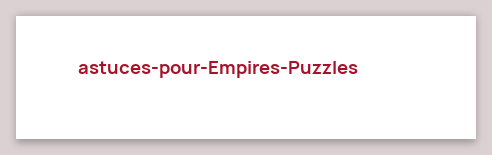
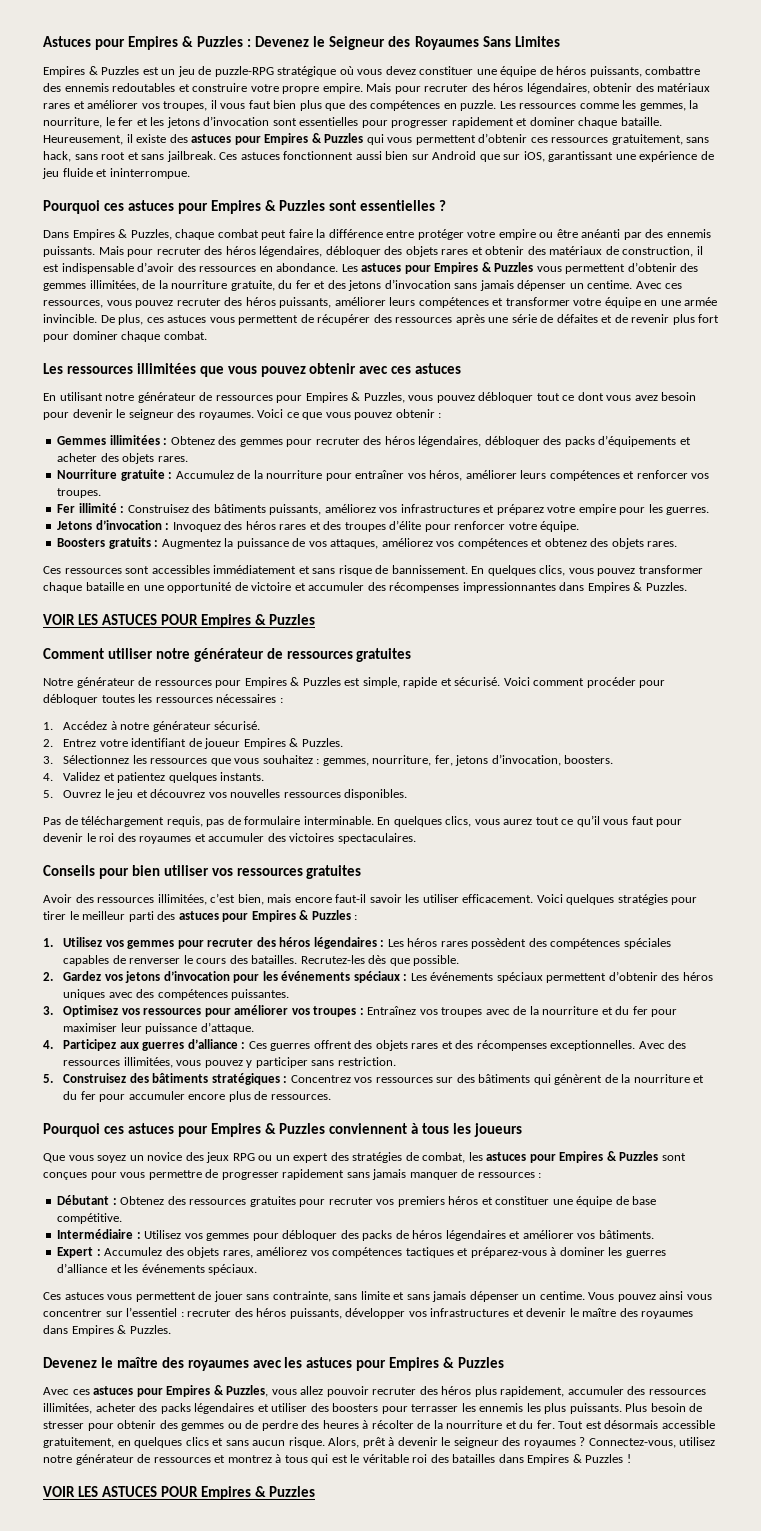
[78,61,358,78] astuces-pour-Empires-Puzzles -> [43,36,560,50] [43,66,701,77] [43,83,711,94] [43,100,699,111] [43,116,662,128] [43,133,710,145] [43,151,714,162] [42,168,190,179] [43,200,447,214] [43,229,711,240] [43,246,703,257] [43,262,699,274] [43,279,683,291] [43,297,718,308] [43,314,720,325] [43,331,207,342] [43,363,462,377] [43,392,697,403] [43,409,442,420] [57,435,691,447] [57,453,188,464] [57,469,710,481] [57,488,102,498] [57,503,710,515] [57,520,580,532] [57,537,678,549] [43,565,703,576] [43,582,687,593] [43,614,316,628] [43,648,412,662] [43,677,666,688] [43,694,283,705] [43,721,261,732] [43,738,343,749] [43,754,614,766] [43,772,265,783] [43,789,408,800] [43,815,683,827] [43,833,416,844] [43,865,362,879] [43,893,698,905] [43,910,358,922] [43,937,671,949] [63,955,460,966] [43,971,713,983] [63,989,290,1000] [43,1005,678,1017] [63,1022,254,1034] [43,1039,687,1051] [63,1057,396,1068] [43,1073,705,1085] [63,1091,331,1102] [43,1123,523,1137] [43,1151,686,1163] [43,1169,542,1180] [57,1195,657,1207] [57,1213,123,1224] [57,1229,654,1241] [57,1247,666,1258] [57,1263,258,1275] [43,1291,712,1302] [43,1307,694,1319] [43,1325,171,1336] [43,1357,505,1371] [43,1385,706,1397] [43,1403,703,1414] [43,1420,715,1431] [43,1437,716,1448] [43,1454,631,1465] [43,1486,316,1500] Astuces pour Empires & Puzzles : Devenez le Seigneur des Royaumes Sans Limites // Empires & Puzzles est un jeu de puzzle-RPG stratégique où vous devez constituer une équipe de héros puissants, combattre des ennemis redoutables et construire votre propre empire. Mais pour recruter des héros légendaires, obtenir des matériaux rares et améliorer vos troupes, il vous faut bien plus que des compétences en puzzle. Les ressources comme les gemmes, la nourriture, le fer et les jetons d’invocation sont essentielles pour progresser rapidement et dominer chaque bataille. Heureusement, il existe des astuces pour Empires & Puzzles qui vous permettent d’obtenir ces ressources gratuitement, sans hack, sans root et sans jailbreak. Ces astuces fonctionnent aussi bien sur Android que sur iOS, garantissant une expérience de jeu fluide et ininterrompue. // Pourquoi ces astuces pour Empires & Puzzles sont essentielles ? // Dans Empires & Puzzles, chaque combat peut faire la différence entre protéger votre empire ou être anéanti par des ennemis puissants. Mais pour recruter des héros légendaires, débloquer des objets rares et obtenir des matériaux de construction, il est indispensable d’avoir des ressources en abondance. Les astuces pour Empires & Puzzles vous permettent d’obtenir des gemmes illimitées, de la nourriture gratuite, du fer et des jetons d’invocation sans jamais dépenser un centime. Avec ces ressources, vous pouvez recruter des héros puissants, améliorer leurs compétences et transformer votre équipe en une armée invincible. De plus, ces astuces vous permettent de récupérer des ressources après une série de défaites et de revenir plus fort pour dominer chaque combat. // Les ressources illimitées que vous pouvez obtenir avec ces astuces // En utilisant notre générateur de ressources pour Empires & Puzzles, vous pouvez débloquer tout ce dont vous avez besoin pour devenir le seigneur des royaumes. Voici ce que vous pouvez obtenir : // Gemmes illimitées : Obtenez des gemmes pour recruter des héros légendaires, débloquer des packs d’équipements et acheter des objets rares. // Nourriture gratuite : Accumulez de la nourriture pour entraîner vos héros, améliorer leurs compétences et renforcer vos troupes. // Fer illimité : Construisez des bâtiments puissants, améliorez vos infrastructures et préparez votre empire pour les guerres. // Jetons d’invocation : Invoquez des héros rares et des troupes d’élite pour renforcer votre équipe. // Boosters gratuits : Augmentez la puissance de vos attaques, améliorez vos compétences et obtenez des objets rares. // Ces ressources sont accessibles immédiatement et sans risque de bannissement. En quelques clics, vous pouvez transformer chaque bataille en une opportunité de victoire et accumuler des récompenses impressionnantes dans Empires & Puzzles. // VOIR LES ASTUCES POUR Empires & Puzzles // Comment utiliser notre générateur de ressources gratuites // Notre générateur de ressources pour Empires & Puzzles est simple, rapide et sécurisé. Voici comment procéder pour débloquer toutes les ressources nécessaires : // 1. Accédez à notre générateur sécurisé. // 2. Entrez votre identifiant de joueur Empires & Puzzles. // 3. Sélectionnez les ressources que vous souhaitez : gemmes, nourriture, fer, jetons d’invocation, boosters. // 4. Validez et patientez quelques instants. // 5. Ouvrez le jeu et découvrez vos nouvelles ressources disponibles. // Pas de téléchargement requis, pas de formulaire interminable. En quelques clics, vous aurez tout ce qu’il vous faut pour devenir le roi des royaumes et accumuler des victoires spectaculaires. // Conseils pour bien utiliser vos ressources gratuites // Avoir des ressources illimitées, c’est bien, mais encore faut-il savoir les utiliser efficacement. Voici quelques stratégies pour tirer le meilleur parti des astuces pour Empires & Puzzles : // 1. Utilisez vos gemmes pour recruter des héros légendaires : Les héros rares possèdent des compétences spéciales capables de renverser le cours des batailles. Recrutez-les dès que possible. // 2. Gardez vos jetons d’invocation pour les événements spéciaux : Les événements spéciaux permettent d’obtenir des héros uniques avec des compétences puissantes. // 3. Optimisez vos ressources pour améliorer vos troupes : Entraînez vos troupes avec de la nourriture et du fer pour maximiser leur puissance d’attaque. // 4. Participez aux guerres d’alliance : Ces guerres offrent des objets rares et des récompenses exceptionnelles. Avec des ressources illimitées, vous pouvez y participer sans restriction. // 5. Construisez des bâtiments stratégiques : Concentrez vos ressources sur des bâtiments qui génèrent de la nourriture et du fer pour accumuler encore plus de ressources. // Pourquoi ces astuces pour Empires & Puzzles conviennent à tous les joueurs // Que vous soyez un novice des jeux RPG ou un expert des stratégies de combat, les astuces pour Empires & Puzzles sont conçues pour vous permettre de progresser rapidement sans jamais manquer de ressources : // Débutant : Obtenez des ressources gratuites pour recruter vos premiers héros et constituer une équipe de base compétitive. // Intermédiaire : Utilisez vos gemmes pour débloquer des packs de héros légendaires et améliorer vos bâtiments. // Expert : Accumulez des objets rares, améliorez vos compétences tactiques et préparez-vous à dominer les guerres d’alliance et les événements spéciaux. // Ces astuces vous permettent de jouer sans contrainte, sans limite et sans jamais dépenser un centime. Vous pouvez ainsi vous concentrer sur l’essentiel : recruter des héros puissants, développer vos infrastructures et devenir le maître des royaumes dans Empires & Puzzles. // Devenez le maître des royaumes avec les astuces pour Empires & Puzzles // Avec ces astuces pour Empires & Puzzles, vous allez pouvoir recruter des héros plus rapidement, accumuler des ressources illimitées, acheter des packs légendaires et utiliser des boosters pour terrasser les ennemis les plus puissants. Plus besoin de stresser pour obtenir des gemmes ou de perdre des heures à récolter de la nourriture et du fer. Tout est désormais accessible gratuitement, en quelques clics et sans aucun risque. Alors, prêt à devenir le seigneur des royaumes ? Connectez-vous, utilisez notre générateur de ressources et montrez à tous qui est le véritable roi des batailles dans Empires & Puzzles ! // VOIR LES ASTUCES POUR Empires & Puzzles

